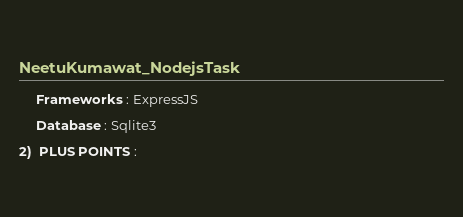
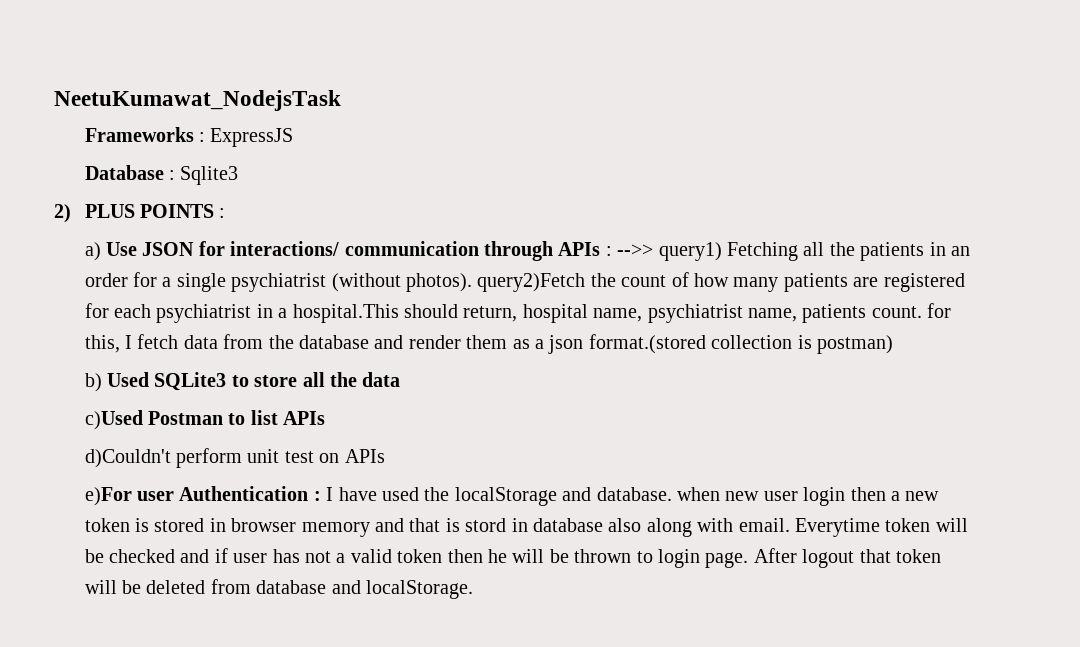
(137, 152) none -> [84,241,971,261] [84,272,965,292] [84,303,952,323] [84,334,894,354] [84,372,401,392] [84,410,326,430] [84,448,385,468] [84,486,940,506] [84,518,968,537] [84,548,942,568] [84,579,474,599] // a) Use JSON for interactions/ communication through APIs : -->> query1) Fetching all the patients in an order for a single psychiatrist (without photos). query2)Fetch the count of how many patients are registered for each psychiatrist in a hospital.This should return, hospital name, psychiatrist name, patients count. for this, I fetch data from the database and render them as a json format.(stored collection is postman) // b) Used SQLite3 to store all the data // c)Used Postman to list APIs // d)Couldn't perform unit test on APIs // e)For user Authentication : I have used the localStorage and database. when new user login then a new token is stored in browser memory and that is stord in database also along with email. Everytime token will be checked and if user has not a valid token then he will be thrown to login page. After logout that token will be deleted from database and localStorage.

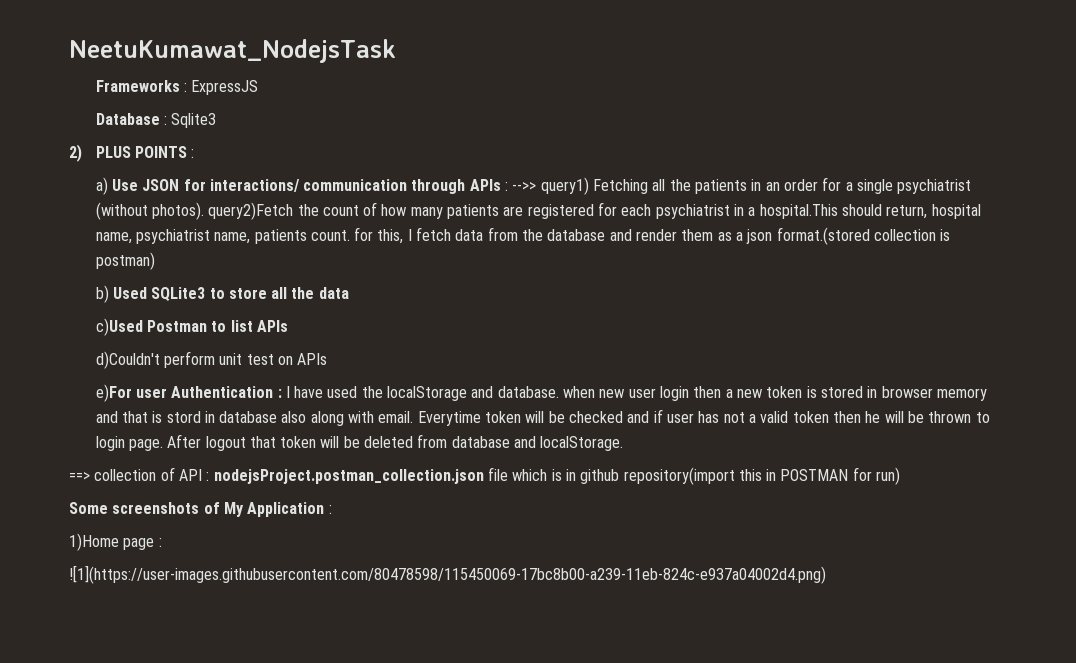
(474, 589) none -> [69,467,901,485] [69,502,332,517] [69,533,162,551] [69,565,826,584] // ==> collection of API : nodejsProject.postman_collection.json file which is in github repository(import this in POSTMAN for run) // Some screenshots of My Application : // 1)Home page : // ![1](https://user-images.githubusercontent.com/80478598/115450069-17bc8b00-a239-11eb-824c-e937a04002d4.png)

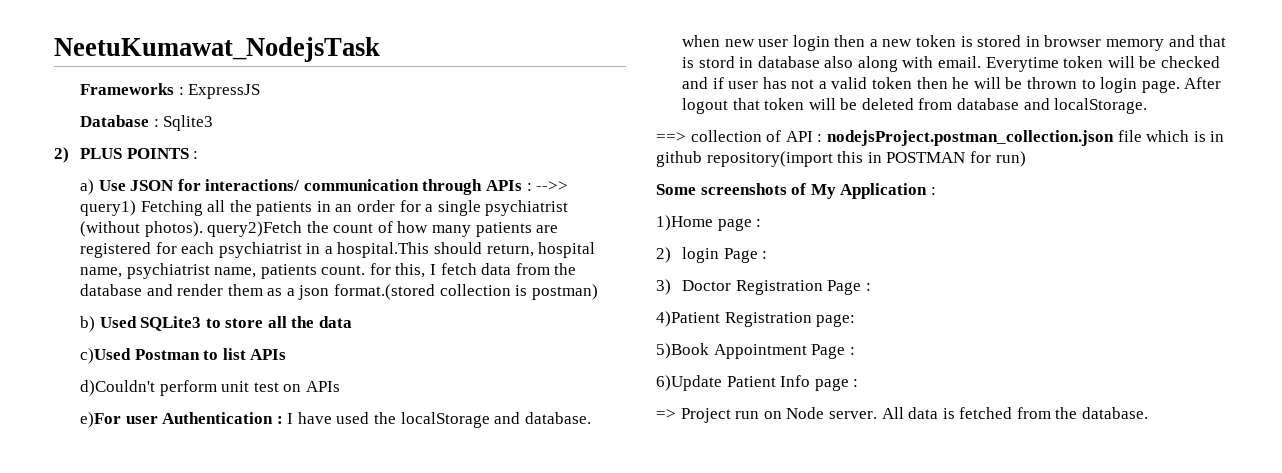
[69,565,826,584] ![1](https://user-images.githubusercontent.com/80478598/115450069-17bc8b00-a239-11eb-824c-e937a04002d4.png) -> [656,247,768,263] [656,279,871,295] [656,311,856,327] [656,343,855,359] [656,375,859,391] [656,407,1149,423] 2) login Page : // 3) Doctor Registration Page : // 4)Patient Registration page: // 5)Book Appointment Page : // 6)Update Patient Info page : // => Project run on Node server. All data is fetched from the database.

